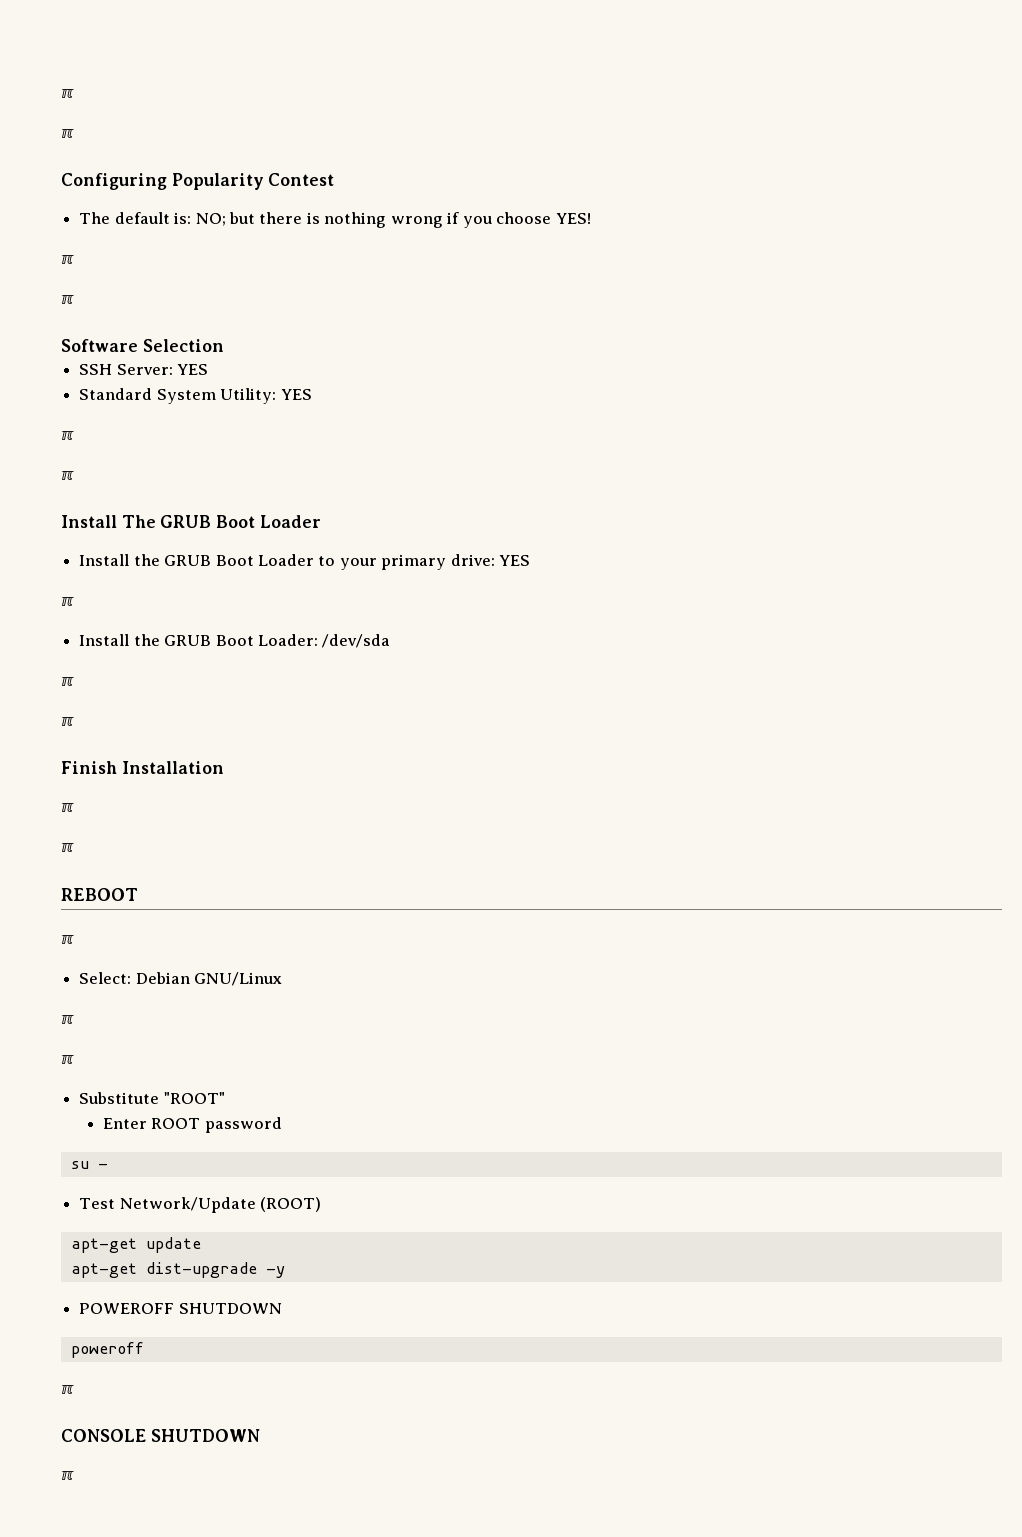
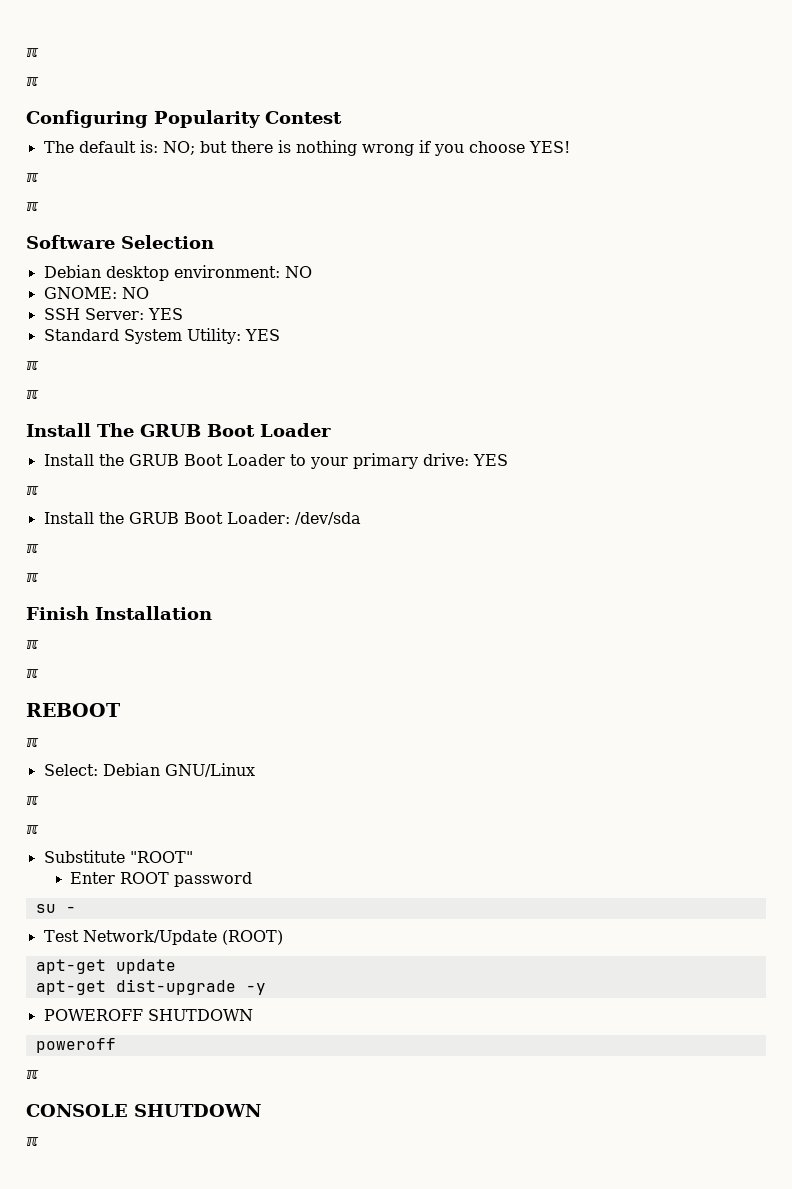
(224, 345) none -> [43,265,312,281] [43,287,149,299] // Debian desktop environment: NO // GNOME: NO

